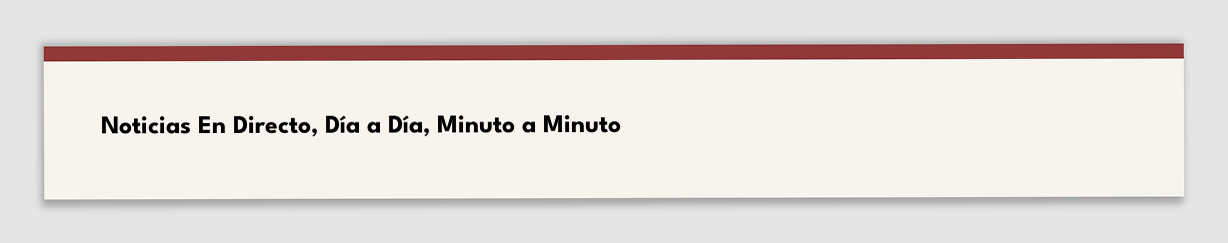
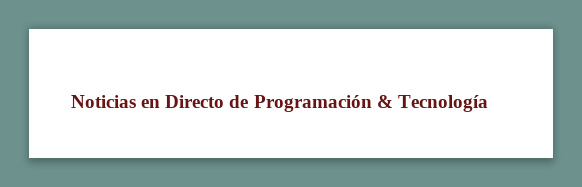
[197,113,622,137] En Directo, Día a Día, Minuto a Minuto -> [141,95,488,112] en Directo de Programación & Tecnología

